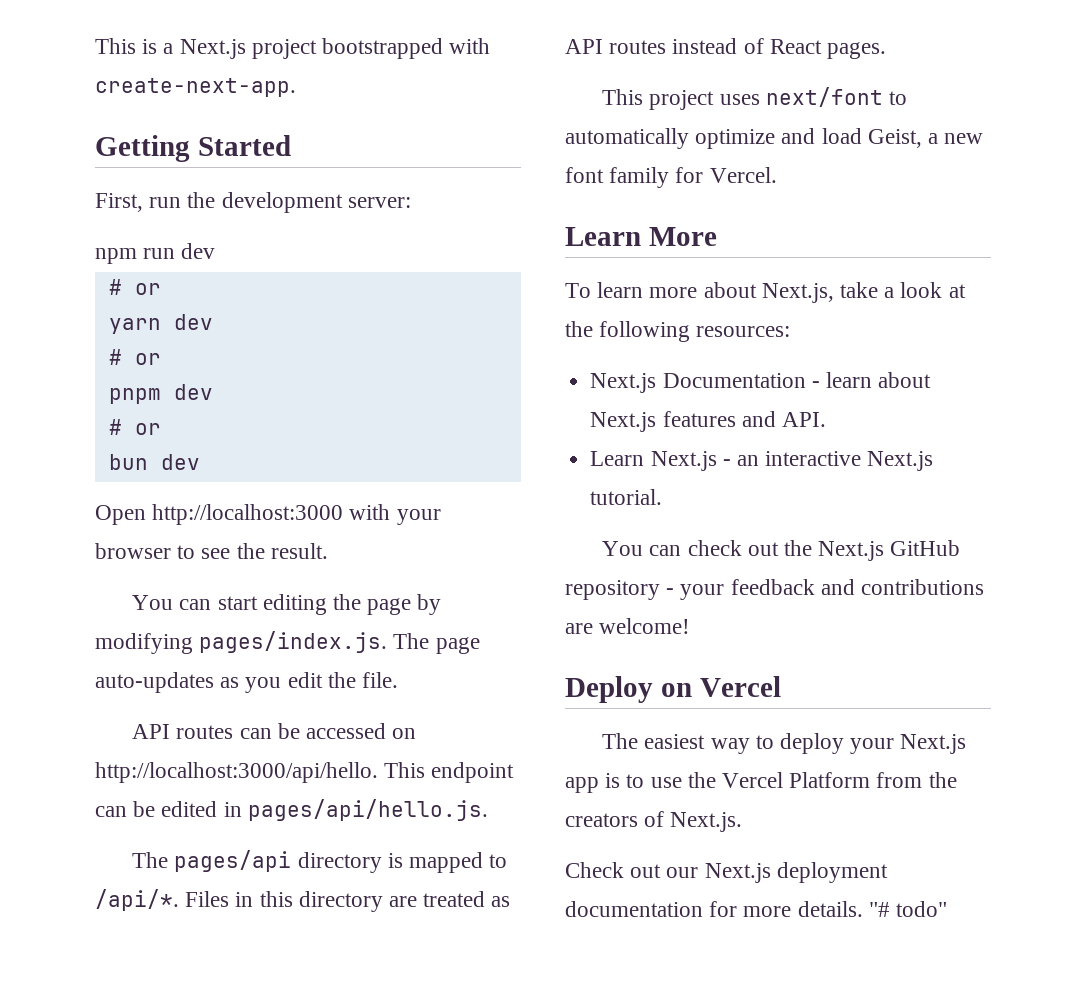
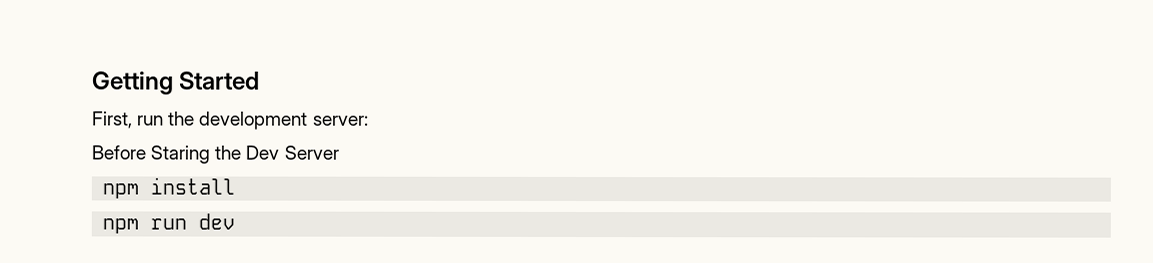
[95,38,491,59] [95,78,296,97] This is a Next.js project bootstrapped with create-next-app. // -> (92, 83) none
[95,243,216,264] [108,279,161,295] [108,314,213,334] [108,349,161,365] [108,384,213,404] [108,419,161,435] [108,454,200,470] [95,504,441,525] [95,543,328,559] [132,594,442,615] [95,631,480,654] [95,672,399,693] [132,723,417,739] [95,762,515,783] [95,799,488,821] [132,850,508,873] [95,889,511,912] [565,38,887,59] [602,87,907,110] [565,128,984,149] [565,167,777,188] [565,227,717,246] [565,282,966,303] [565,321,791,342] [590,372,932,393] [590,411,826,432] [590,451,934,471] [590,489,663,505] [602,540,961,561] [565,579,985,600] [565,618,691,634] [565,676,781,703] [602,733,967,754] [565,772,957,793] [565,811,743,832] [565,862,888,883] [565,901,948,917] npm run dev // # or // yarn dev // # or // pnpm dev // # or // bun dev // Open http://localhost:3000 with your browser to see the result. // You can start editing the page by modifying pages/index.js. The page auto-updates as you edit the file. // API routes can be accessed on http://localhost:3000/api/hello. This endpoint can be edited in pages/api/hello.js. // The pages/api directory is mapped to /api/*. Files in this directory are treated as API routes instead of React pages. // This project uses next/font to automatically optimize and load Geist, a new font family for Vercel. // Learn More // To learn more about Next.js, take a look at the following resources: // Next.js Documentation - learn about Next.js features and API. // Learn Next.js - an interactive Next.js tutorial. // You can check out the Next.js GitHub repository - your feedback and contributions are welcome! // Deploy on Vercel // The easiest way to deploy your Next.js app is to use the Vercel Platform from the creators of Next.js. // Check out our Next.js deployment documentation for more details. "# todo" -> [91,145,339,164] [102,177,236,199] [102,213,236,234] Before Staring the Dev Server // npm install // npm run dev

